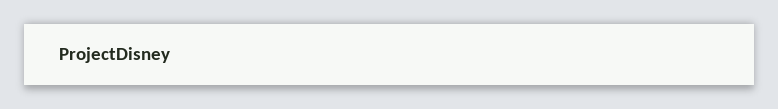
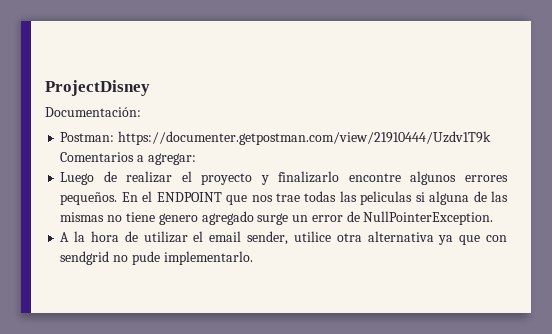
(170, 55) none -> [45,107,141,117] [60,131,492,145] [60,152,196,165] [60,171,509,185] [60,191,508,205] [60,211,494,225] [60,231,508,245] [60,251,253,265] // Documentación: // Postman: https://documenter.getpostman.com/view/21910444/Uzdv1T9k Comentarios a agregar: // Luego de realizar el proyecto y finalizarlo encontre algunos errores pequeños. En el ENDPOINT que nos trae todas las peliculas si alguna de las mismas no tiene genero agregado surge un error de NullPointerException. // A la hora de utilizar el email sender, utilice otra alternativa ya que con sendgrid no pude implementarlo.

